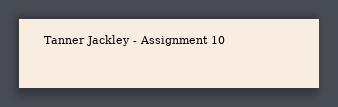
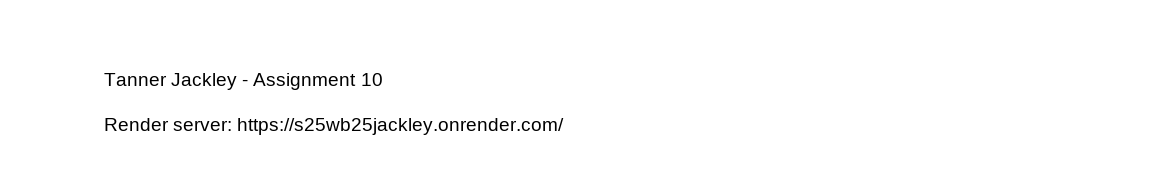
(225, 40) none -> [104,118,565,135] // Render server: https://s25wb25jackley.onrender.com/

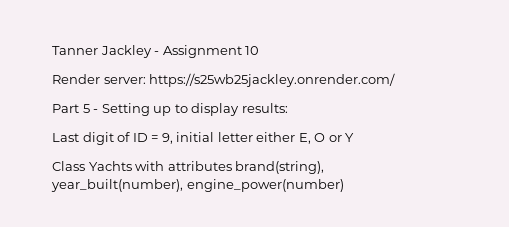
(565, 126) none -> [52,103,288,116] [52,132,355,145] [52,161,325,174] [51,179,344,192] // Part 5 - Setting up to display results: // Last digit of ID = 9, initial letter either E, O or Y // Class Yachts with attributes brand(string), year_built(number), engine_power(number)

